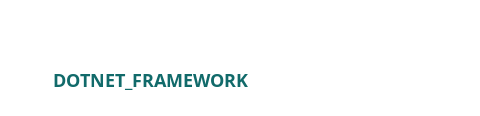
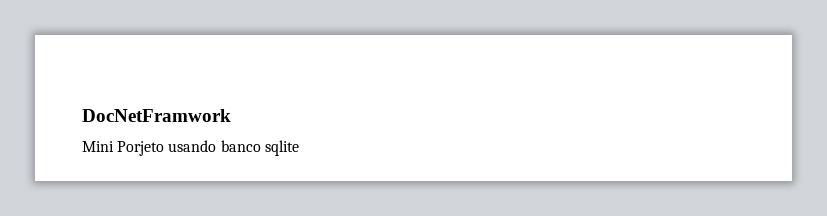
[53,74,248,90] DOTNET_FRAMEWORK -> [82,109,231,122] [82,140,299,156] DocNetFramwork // Mini Porjeto usando banco sqlite

